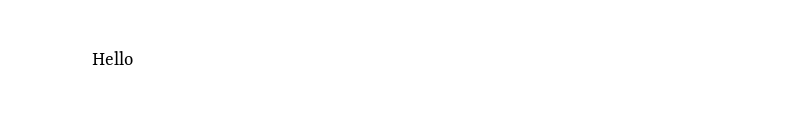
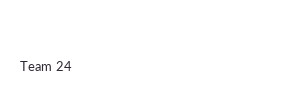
[92,51,133,65] Hello -> [20,61,72,71] Team 24

